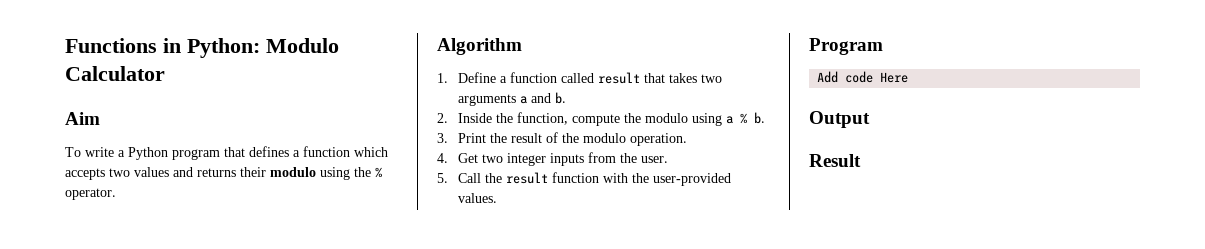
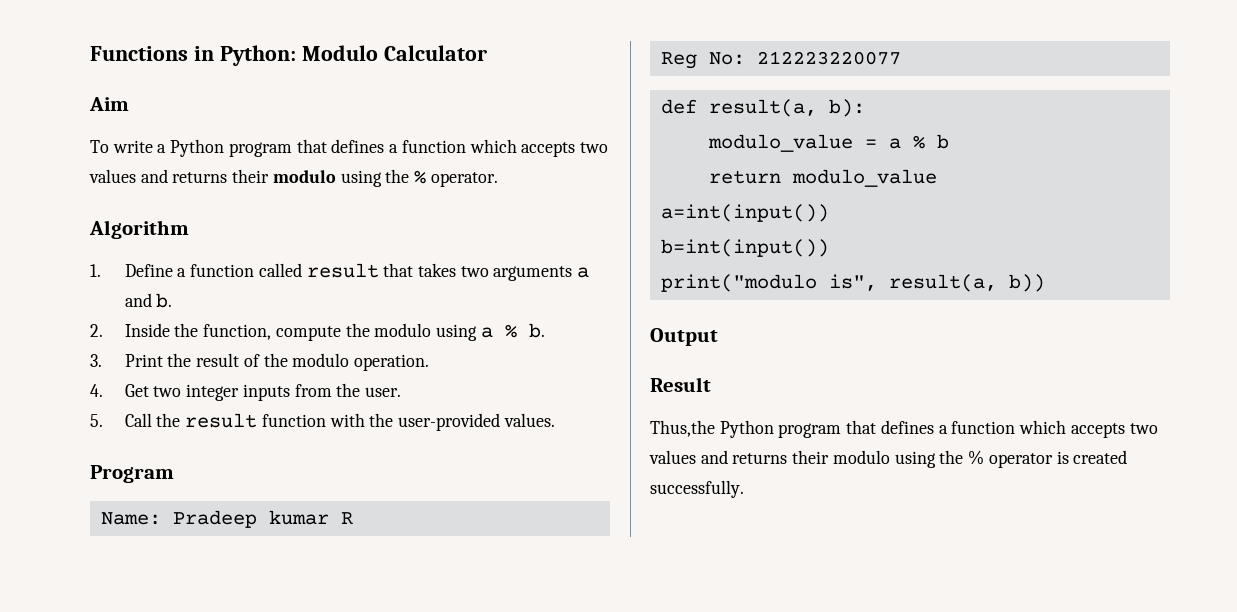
[817,71,909,83] [809,111,870,128] [809,154,861,167] Add code Here // Output // Result -> [100,510,353,528] [660,51,901,69] [660,99,865,117] [707,134,949,152] [708,169,937,187] [660,204,829,222] [660,239,829,257] [660,274,1045,292] [650,328,718,346] [650,377,711,392] [650,420,1158,438] [649,450,1128,468] [650,480,744,498] Name: Pradeep kumar R // Reg No: 212223220077 // def result(a, b): // modulo_value = a % b // return modulo_value // a=int(input()) // b=int(input()) // print("modulo is", result(a, b)) // Output // Result // Thus,the Python program that defines a function which accepts two values and returns their modulo using the % operator is created successfully.

